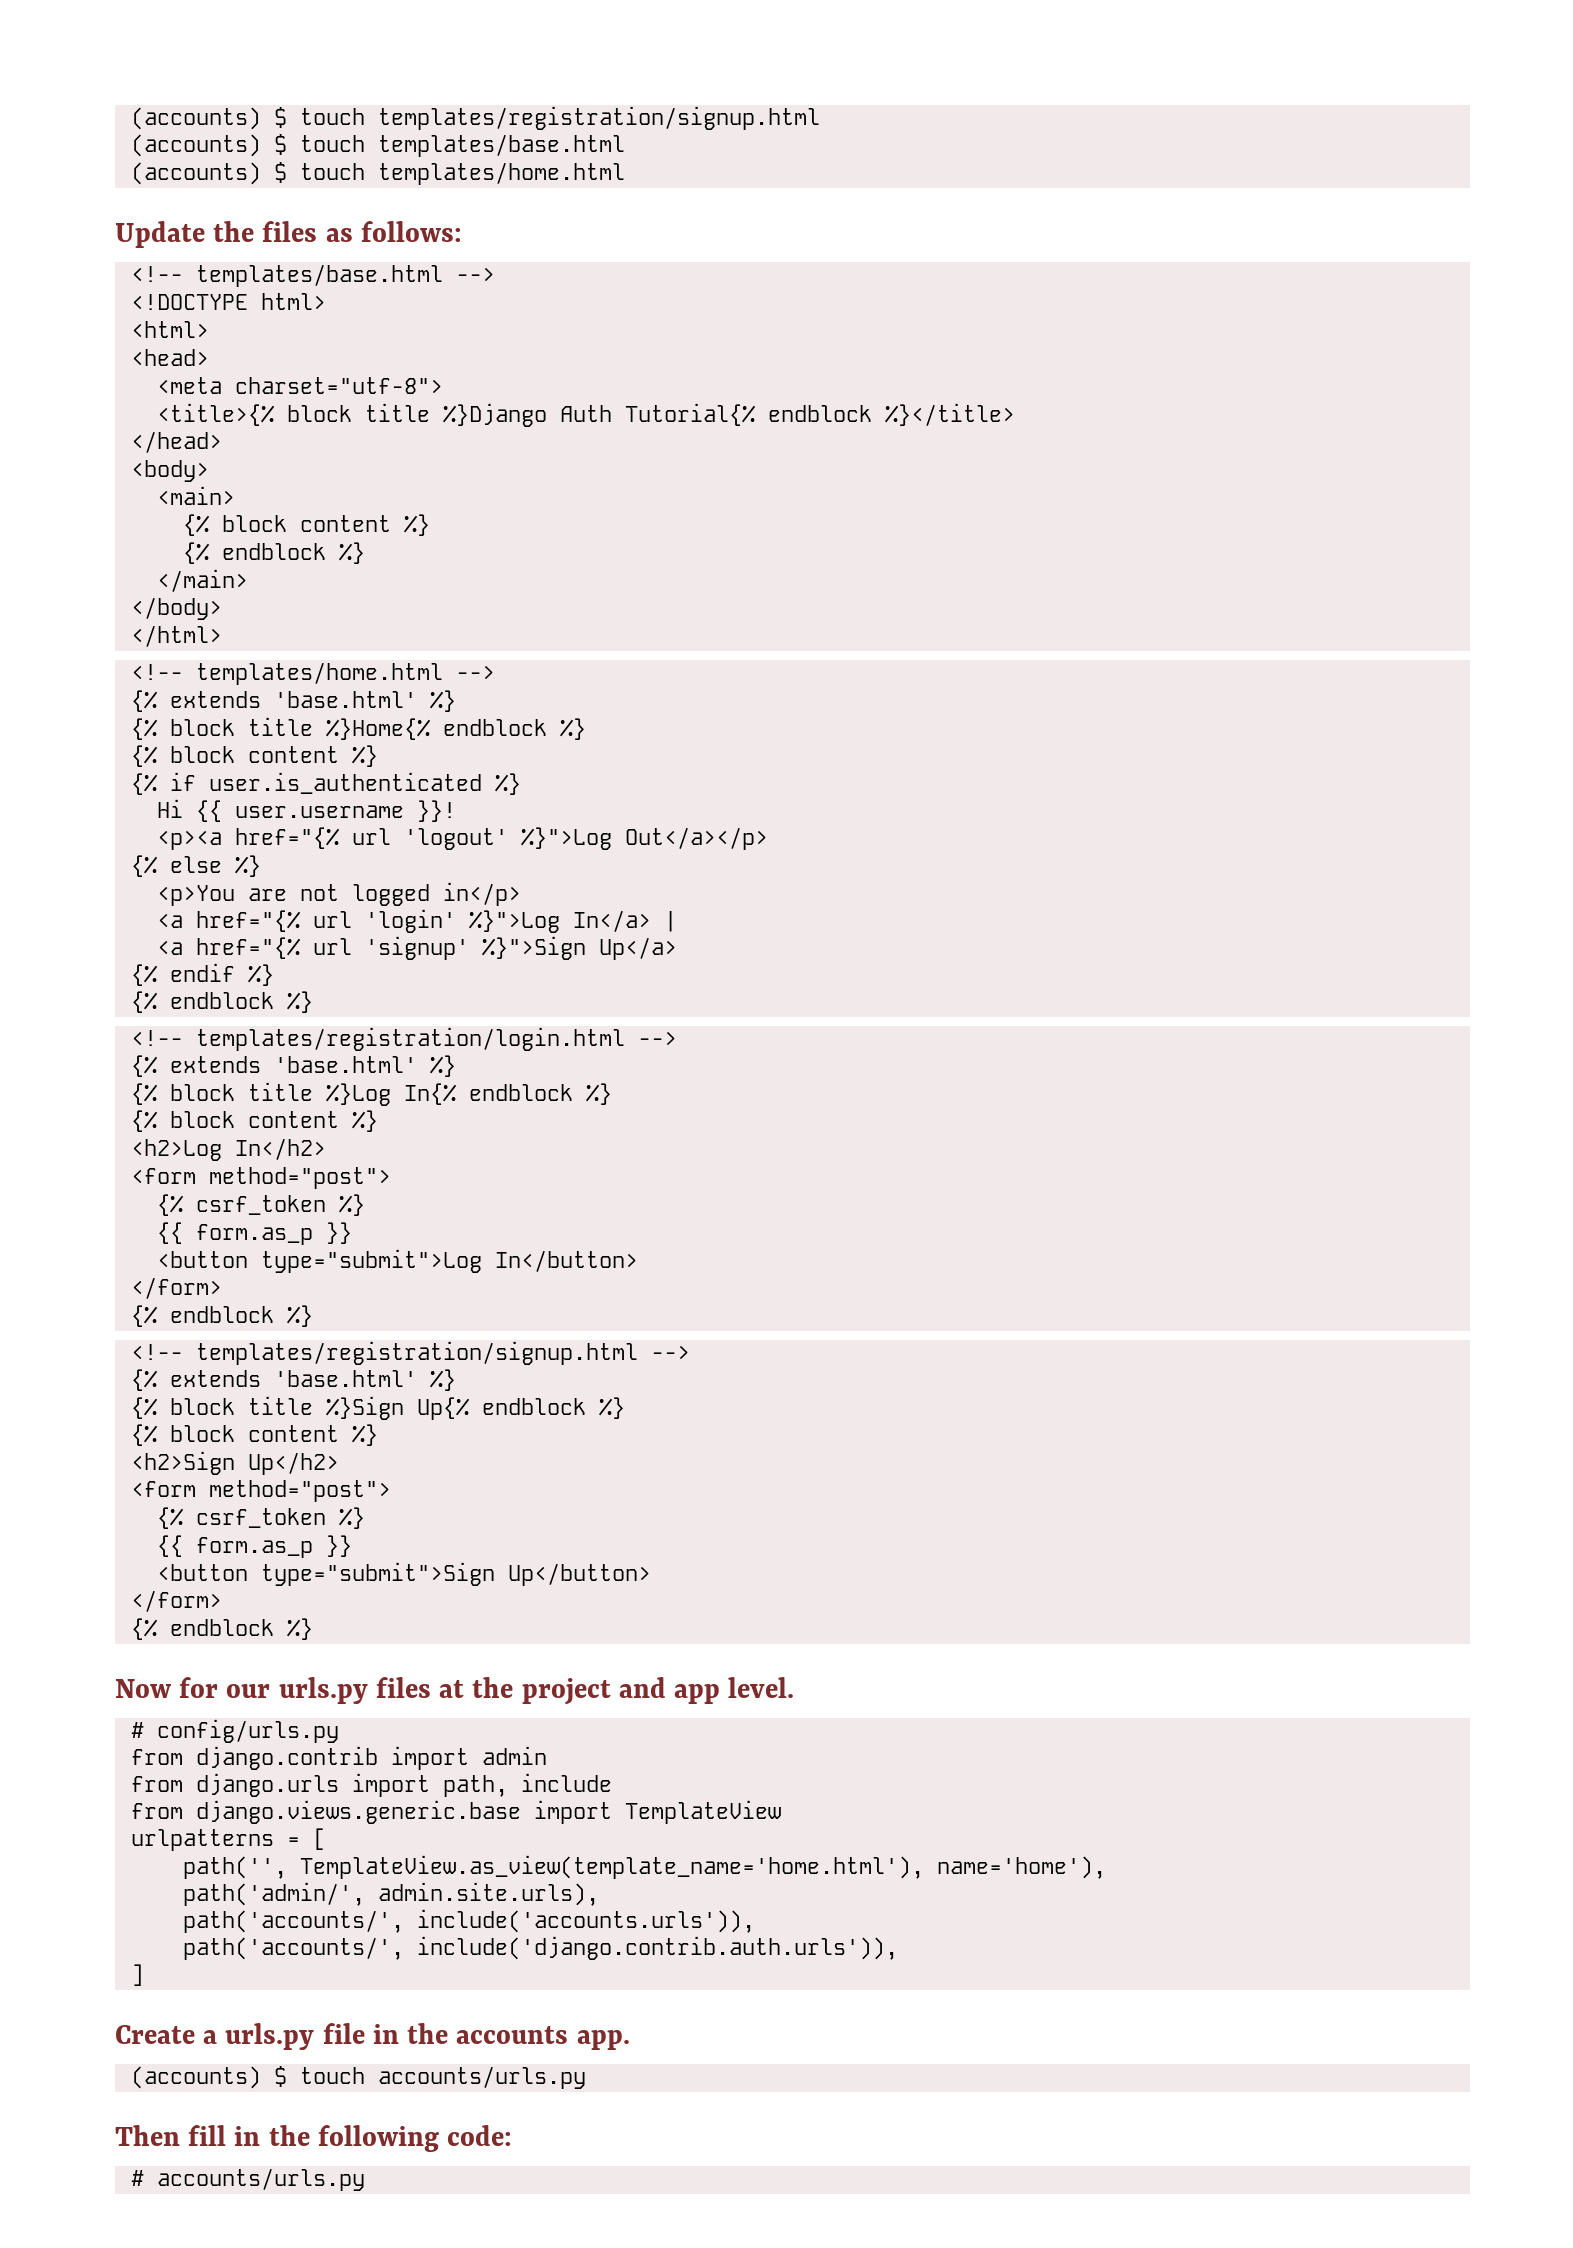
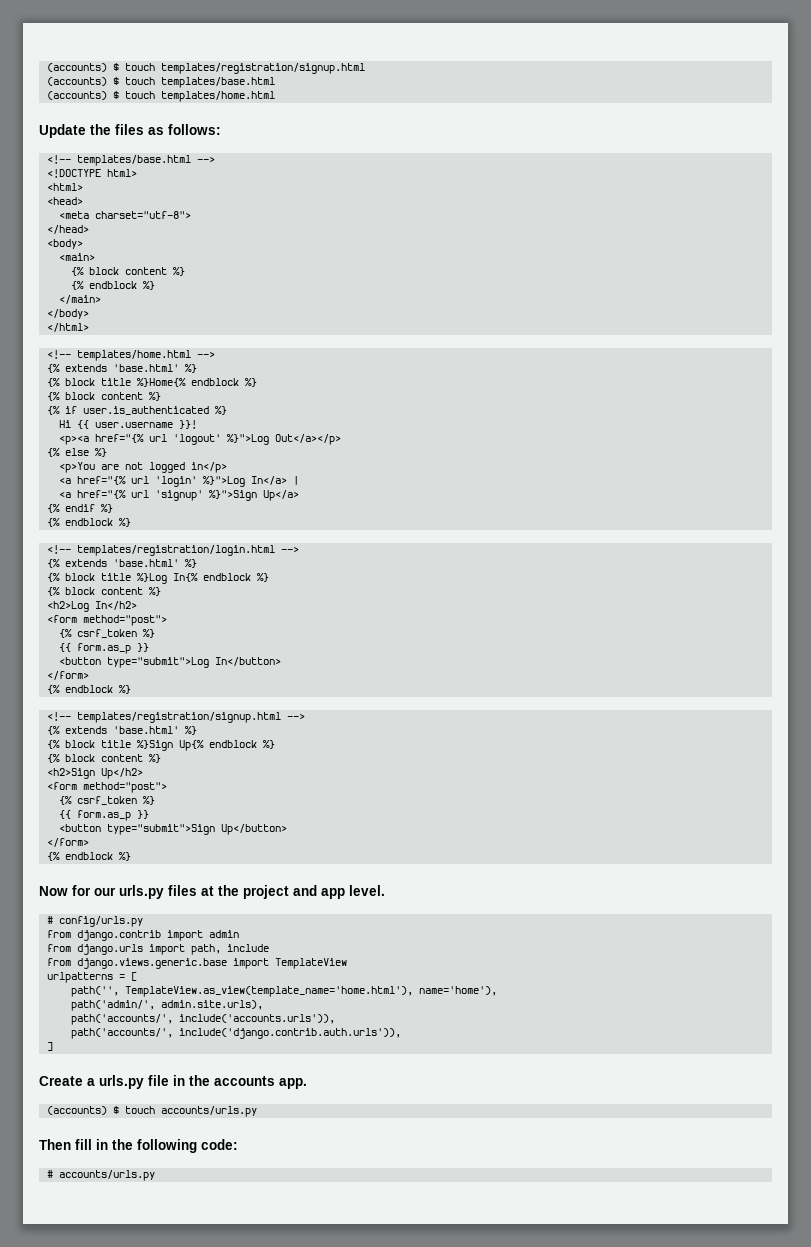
[156,403,1015,427] // <title>{% block title %}Django Auth Tutorial{% endblock %}</title> -> (191, 215) none

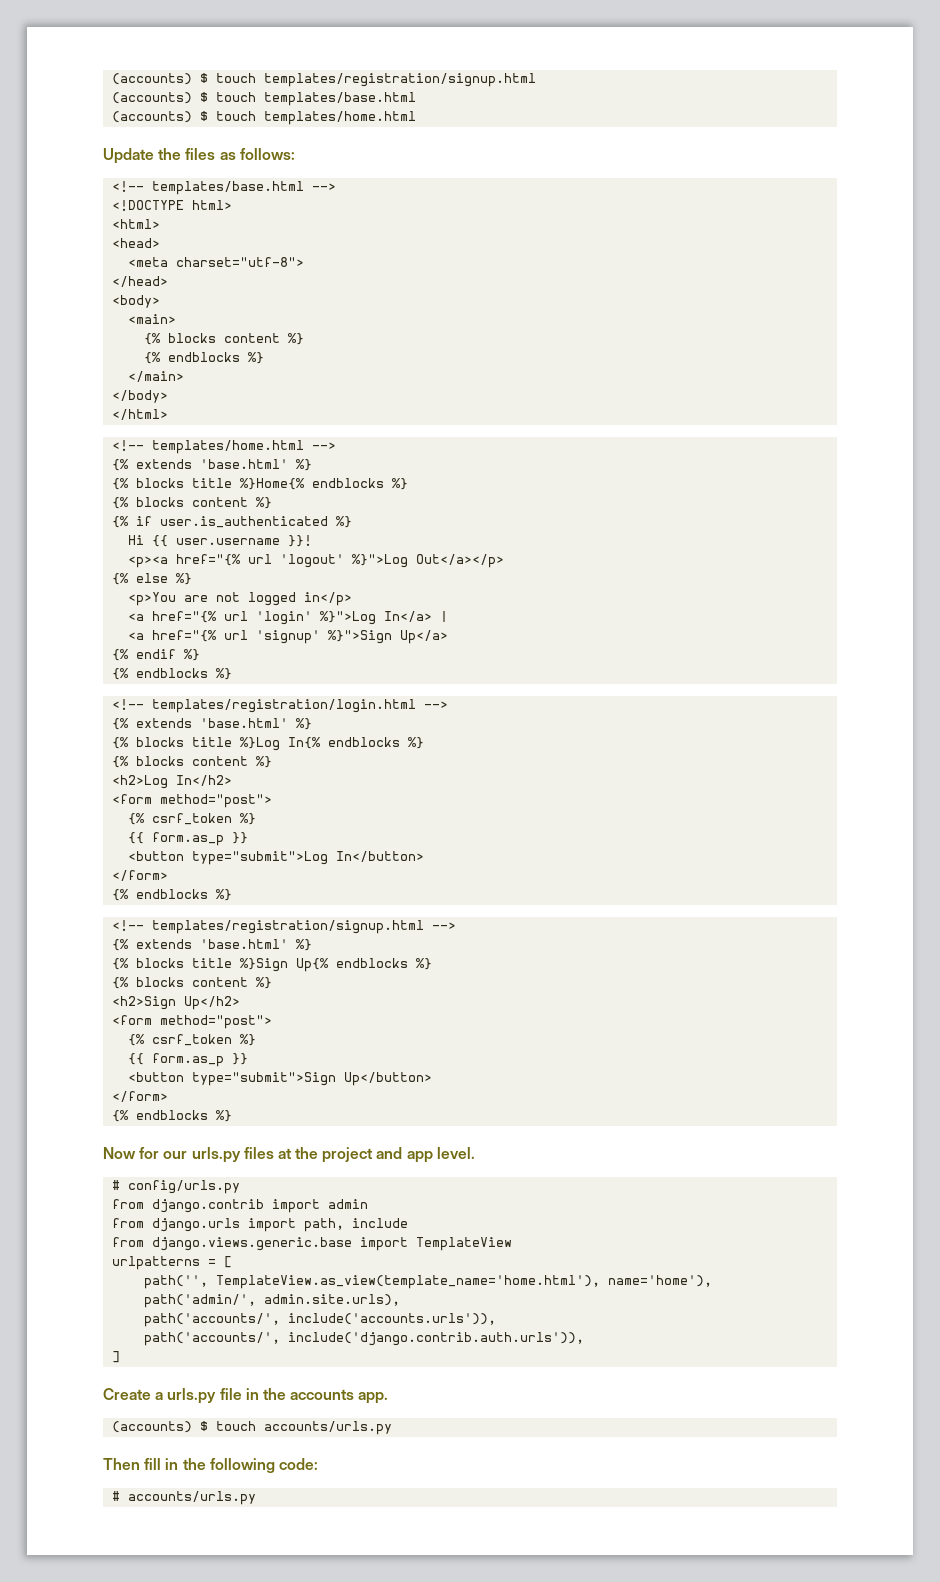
[88,267,185,276] [70,281,137,290] block content %} // {% endblock -> [167,333,304,345] [143,352,240,364] blocks content %} // {% endblocks
[64,378,95,386] block -> [135,478,184,488] blocks
[190,378,257,387] [46,392,95,401] endblock %} // {% block -> [311,478,408,490] [111,497,184,509] endblocks %} // {% blocks
[64,518,113,526] endblock -> [135,668,208,678] endblocks
[64,573,95,581] block -> [135,737,184,747] blocks
[202,573,269,582] [46,587,95,596] endblock %} // {% block -> [327,737,424,749] [111,756,184,768] endblocks %} // {% blocks
[64,685,113,693] endblock -> [135,889,208,899] endblocks
[64,740,95,748] block -> [135,958,184,968] blocks
[208,740,275,749] [46,754,95,763] endblock %} // {% block -> [335,958,432,970] [111,977,184,989] endblocks %} // {% blocks
[64,852,113,860] endblock -> [135,1110,208,1120] endblocks

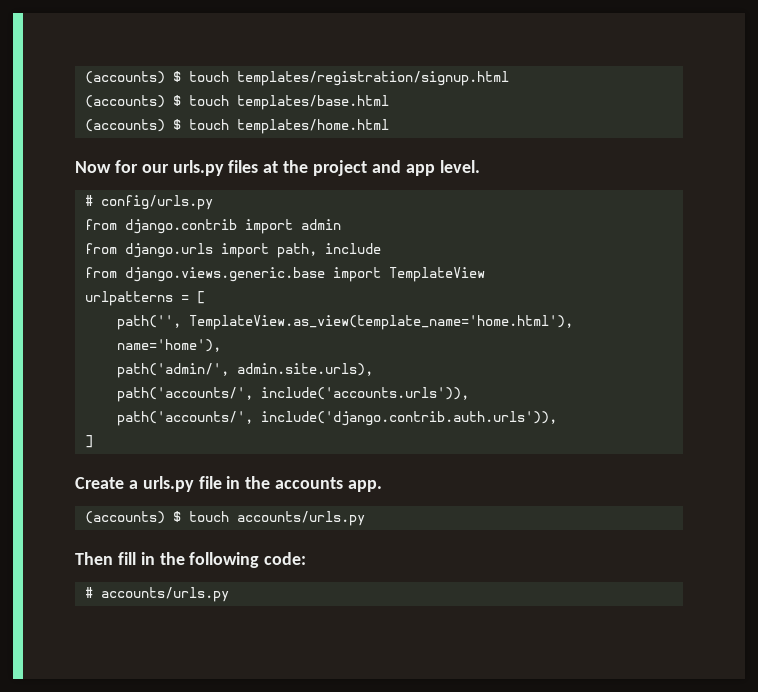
[103,148,295,164] [111,181,336,195] [111,200,232,211] [111,219,160,229] [111,238,160,248] [127,257,304,267] [111,276,168,287] [111,295,160,308] [127,314,176,324] [143,333,304,345] [143,352,264,364] [127,371,184,382] [111,390,168,403] [111,409,168,420] [111,440,336,454] [111,459,312,471] [111,478,408,490] [111,497,272,509] [111,516,352,528] [127,535,312,547] [127,554,504,568] [111,573,192,585] [127,592,352,606] [127,611,448,625] [127,630,448,644] [111,649,200,661] [111,668,232,680] [111,699,448,713] [111,718,312,730] [111,737,424,751] [111,756,272,768] [111,775,232,789] [111,794,272,808] [127,813,256,825] [127,832,248,846] [127,851,424,865] [111,870,168,881] [111,889,232,901] [111,920,456,934] [111,939,312,951] [111,958,432,972] [111,977,272,989] [111,996,240,1010] [111,1015,272,1029] [127,1034,256,1046] [127,1053,248,1067] [127,1072,432,1086] [111,1091,168,1102] [111,1110,232,1122] // Update the files as follows: // <!-- templates/base.html --> // <!DOCTYPE html> // <html> // <head> // <meta charset="utf-8"> // </head> // <body> // <main> // {% blocks content %} // {% endblocks %} // </main> // </body> // </html> // <!-- templates/home.html --> // {% extends 'base.html' %} // {% blocks title %}Home{% endblocks %} // {% blocks content %} // {% if user.is_authenticated %} // Hi {{ user.username }}! // <p><a href="{% url 'logout' %}">Log Out</a></p> // {% else %} // <p>You are not logged in</p> // <a href="{% url 'login' %}">Log In</a> | // <a href="{% url 'signup' %}">Sign Up</a> // {% endif %} // {% endblocks %} // <!-- templates/registration/login.html --> // {% extends 'base.html' %} // {% blocks title %}Log In{% endblocks %} // {% blocks content %} // <h2>Log In</h2> // <form method="post"> // {% csrf_token %} // {{ form.as_p }} // <button type="submit">Log In</button> // </form> // {% endblocks %} // <!-- templates/registration/signup.html --> // {% extends 'base.html' %} // {% blocks title %}Sign Up{% endblocks %} // {% blocks content %} // <h2>Sign Up</h2> // <form method="post"> // {% csrf_token %} // {{ form.as_p }} // <button type="submit">Sign Up</button> // </form> // {% endblocks %} -> (389, 126) none

